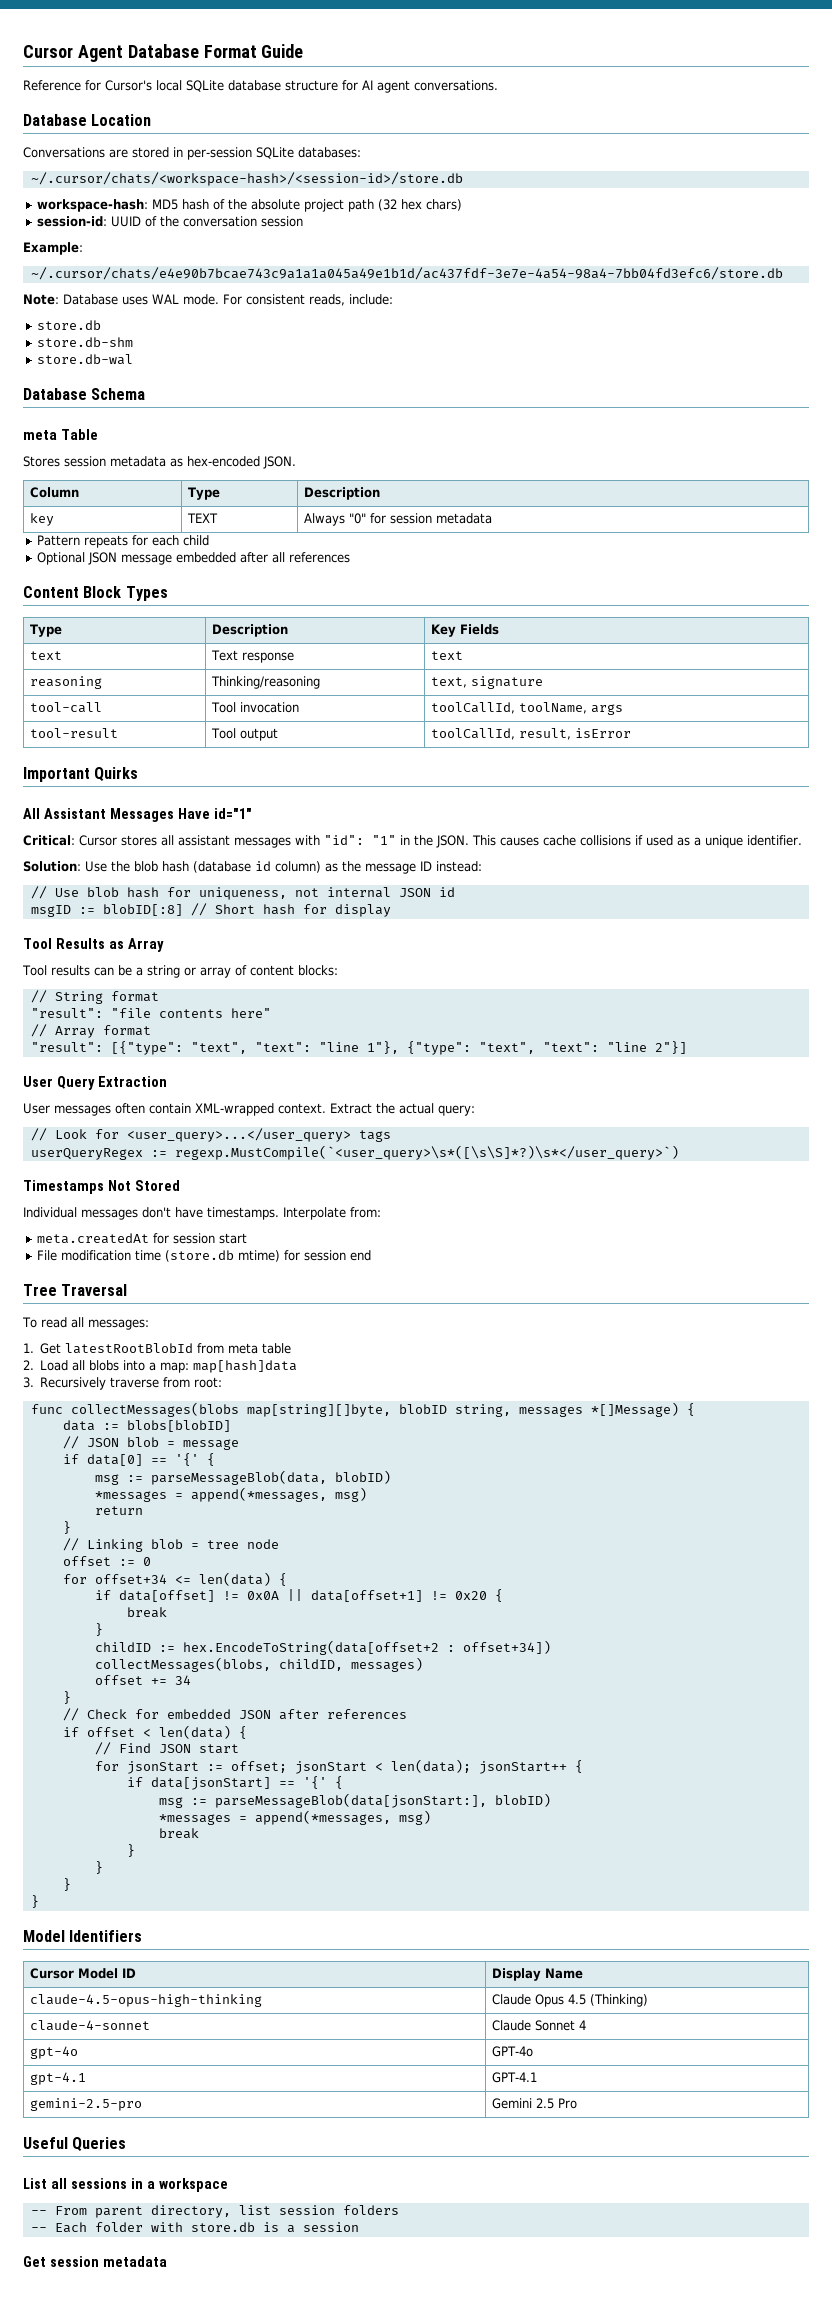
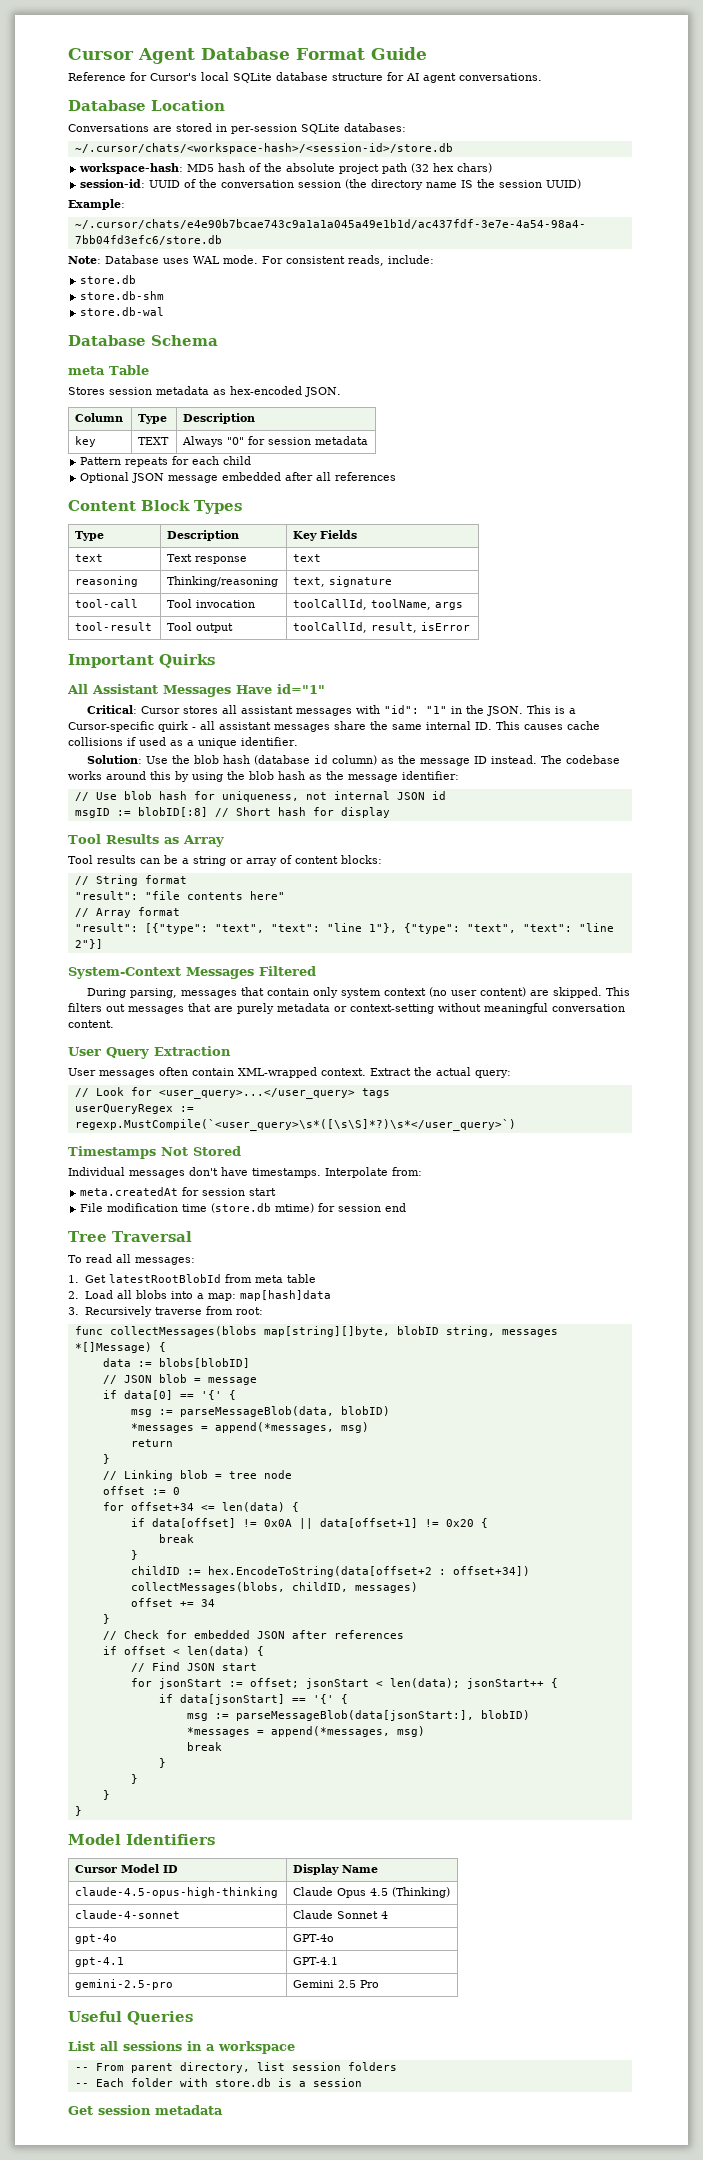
(303, 221) none -> [345,179,582,190] (the directory name IS the session UUID)
(496, 840) none -> [555,706,577,714] [68,721,520,732] is a Cursor-specific quirk - all assistant messages share the same internal ID. This
[436,861,482,872] instead: -> [491,755,621,764] [68,771,459,782] instead. The codebase works around this by using the blob hash as the message identifier:
(687, 1047) none -> [68,966,316,979] [87,987,631,998] [68,1003,625,1014] [68,1020,114,1028] // System-Context Messages Filtered // During parsing, messages that contain only system context (no user content) are skipped. This filters out messages that are purely metadata or context-setting without meaningful conversation content.

